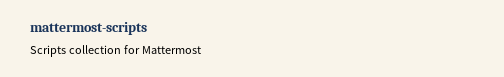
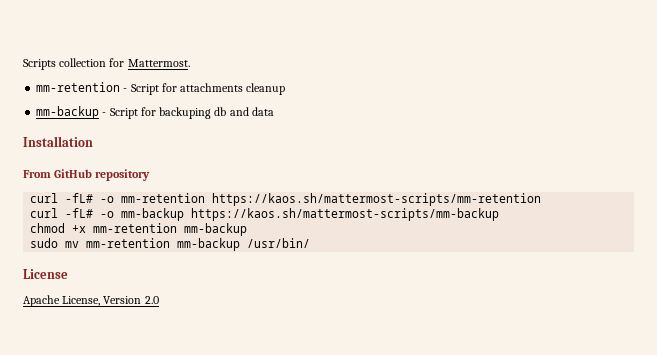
[30,22,147,35] mattermost-scripts // -> (23, 64) none
[141,46,201,54] Mattermost -> [127,59,190,67] [36,82,286,95] [36,106,274,119] [23,136,93,147] [23,169,151,181] [30,193,542,206] [30,208,500,221] [30,223,248,236] [30,238,311,251] [23,269,68,279] [23,295,159,307] Mattermost. // mm-retention - Script for attachments cleanup // mm-backup - Script for backuping db and data // Installation // From GitHub repository // curl -fL# -o mm-retention https://kaos.sh/mattermost-scripts/mm-retention // curl -fL# -o mm-backup https://kaos.sh/mattermost-scripts/mm-backup // chmod +x mm-retention mm-backup // sudo mv mm-retention mm-backup /usr/bin/ // License // Apache License, Version 2.0

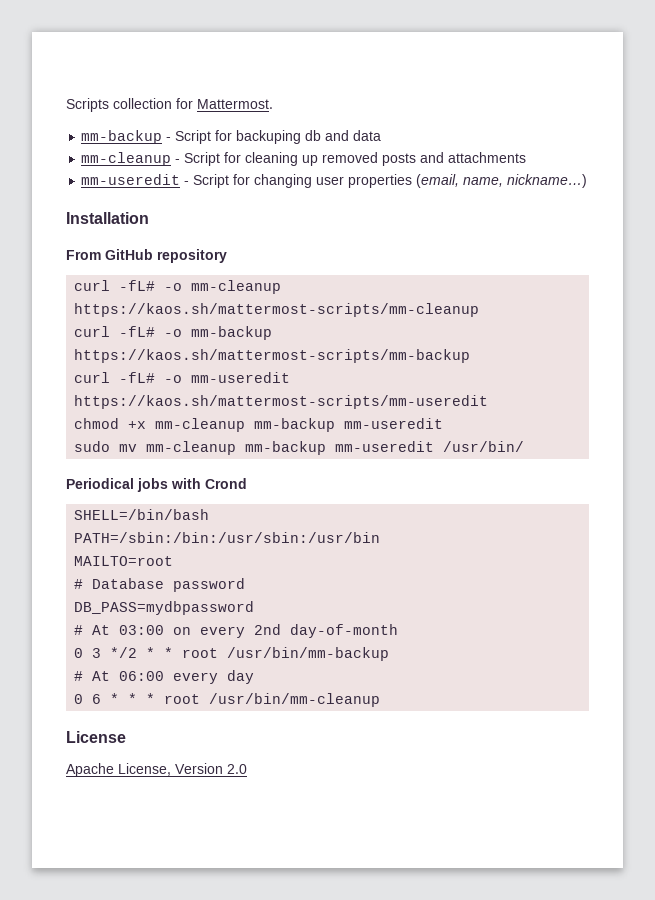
[36,82,286,95] // mm-retention - Script for attachments cleanup -> (273, 104) none
(274, 111) none -> [81,152,527,166] [81,174,588,188] // mm-cleanup - Script for cleaning up removed posts and attachments // mm-useredit - Script for changing user properties (email, name, nickname…)
[121,193,542,206] mm-retention https://kaos.sh/mattermost-scripts/mm-retention -> [191,280,282,294] [74,303,480,317] mm-cleanup https://kaos.sh/mattermost-scripts/mm-cleanup
(500, 214) none -> [74,372,291,383] [74,395,489,409] // curl -fL# -o mm-useredit https://kaos.sh/mattermost-scripts/mm-useredit
[93,223,248,236] mm-retention mm-backup -> [155,418,444,432] mm-cleanup mm-backup mm-useredit
[86,238,311,251] mm-retention mm-backup /usr/bin/ -> [146,441,525,455] [66,478,247,492] [74,509,210,520] [74,532,381,543] [74,556,174,566] [74,578,246,592] [74,601,255,615] [74,624,399,638] [74,647,390,661] [74,670,255,684] [74,693,381,707] mm-cleanup mm-backup mm-useredit /usr/bin/ // Periodical jobs with Crond // SHELL=/bin/bash // PATH=/sbin:/bin:/usr/sbin:/usr/bin // MAILTO=root // # Database password // DB_PASS=mydbpassword // # At 03:00 on every 2nd day-of-month // 0 3 */2 * * root /usr/bin/mm-backup // # At 06:00 every day // 0 6 * * * root /usr/bin/mm-cleanup

